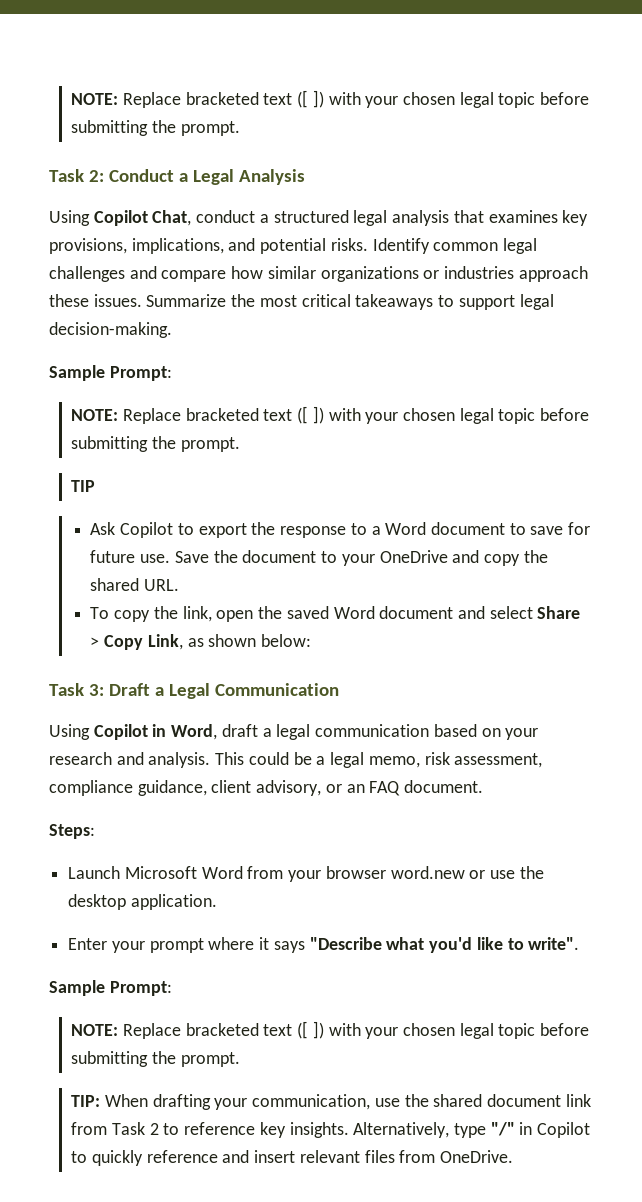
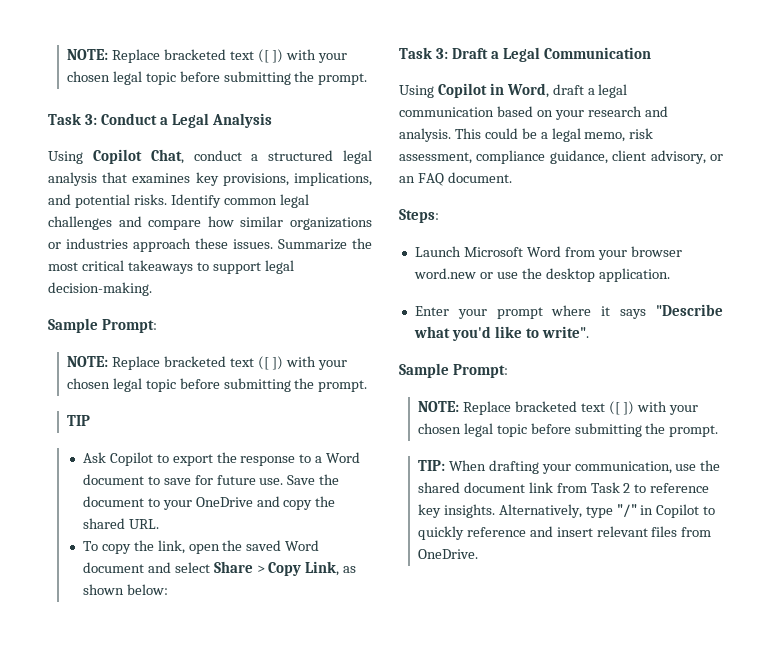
[88,170,104,182] 2: -> [85,114,98,125] 3:

